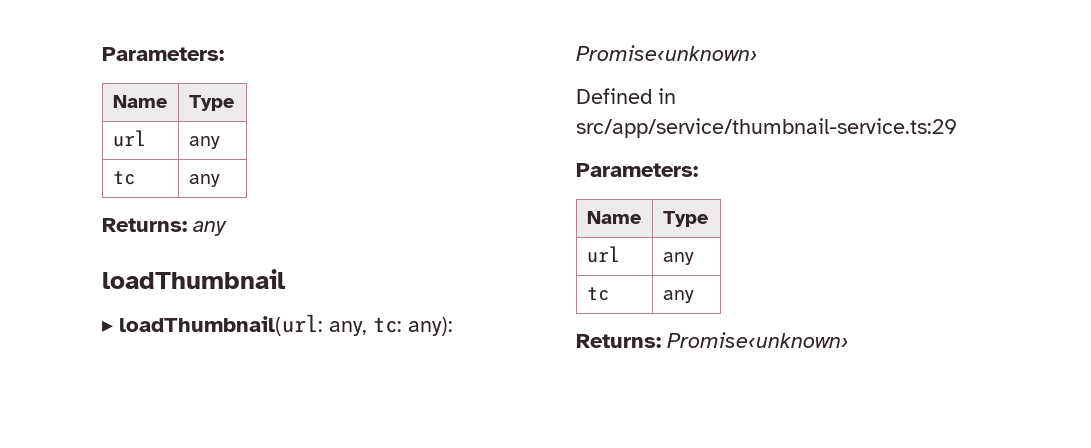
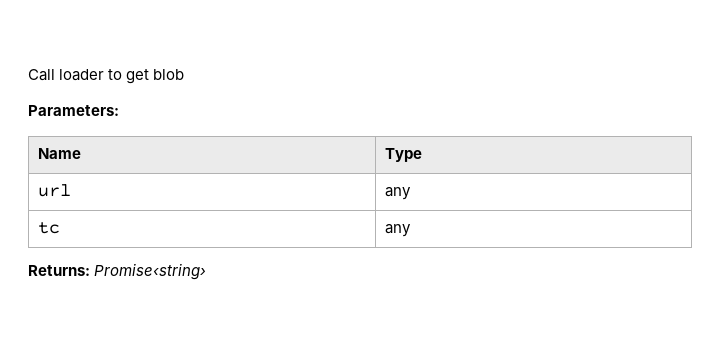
[102,47,224,61] [112,95,167,108] [188,95,234,111] [112,130,146,147] [188,136,220,149] [112,171,135,185] [188,174,220,187] [102,218,227,236] [102,269,286,289] [102,314,453,336] [576,45,758,61] [576,88,676,104] [576,118,957,138] [576,163,698,177] [586,211,641,224] [662,211,708,227] [586,246,620,263] [662,252,694,265] [586,287,609,301] [662,290,694,303] [576,332,849,348] Parameters: // Name | Type // url | any // tc | any // Returns: any // loadThumbnail // ▸ loadThumbnail(url: any, tc: any): Promise‹unknown› // Defined in src/app/service/thumbnail-service.ts:29 // Parameters: // Name | Type // url | any // tc | any // Returns: Promise‹unknown› -> [28,69,185,84] [28,105,119,116] [38,148,82,159] [385,148,423,162] [38,184,72,197] [385,187,412,200] [38,222,61,234] [385,224,412,237] [28,263,207,280] Call loader to get blob // Parameters: // Name | Type // url | any // tc | any // Returns: Promise‹string›

